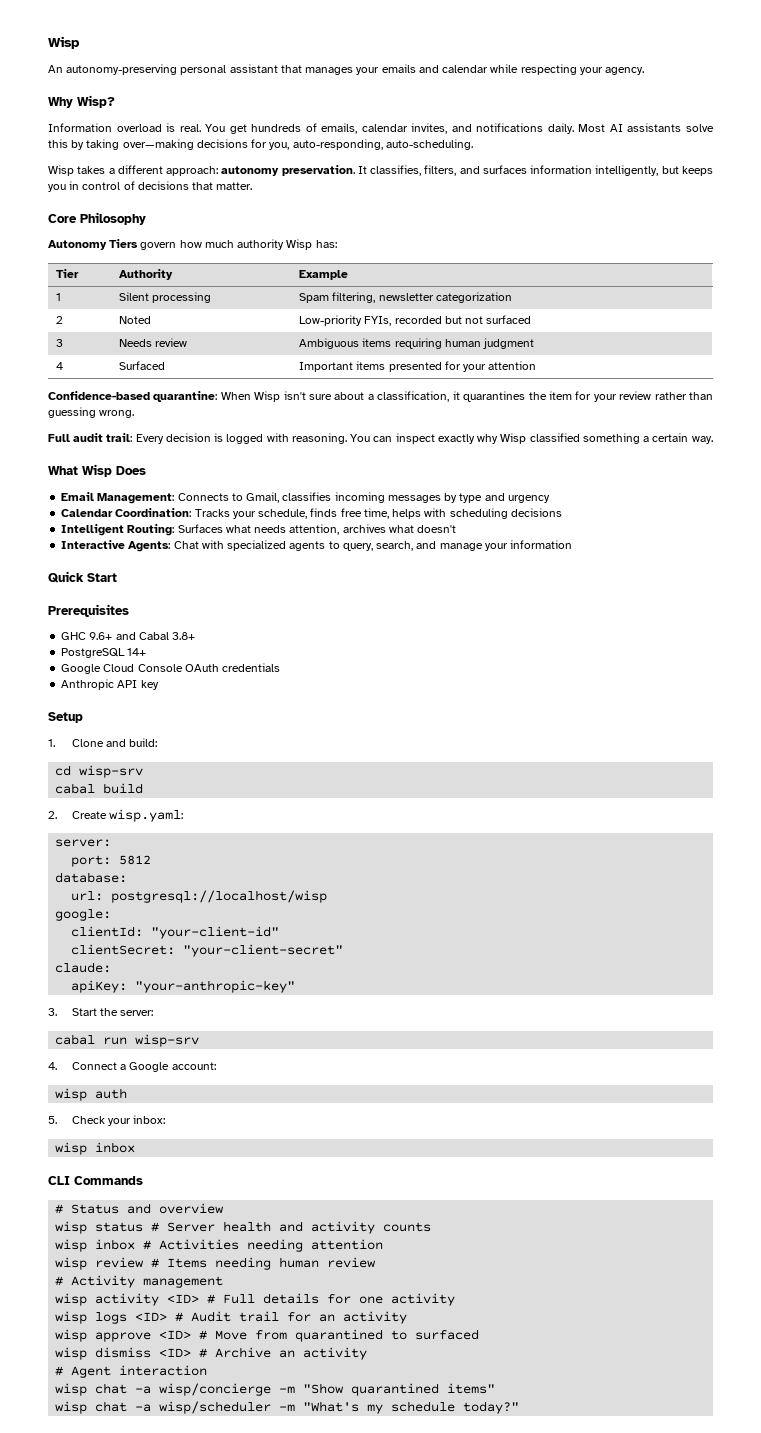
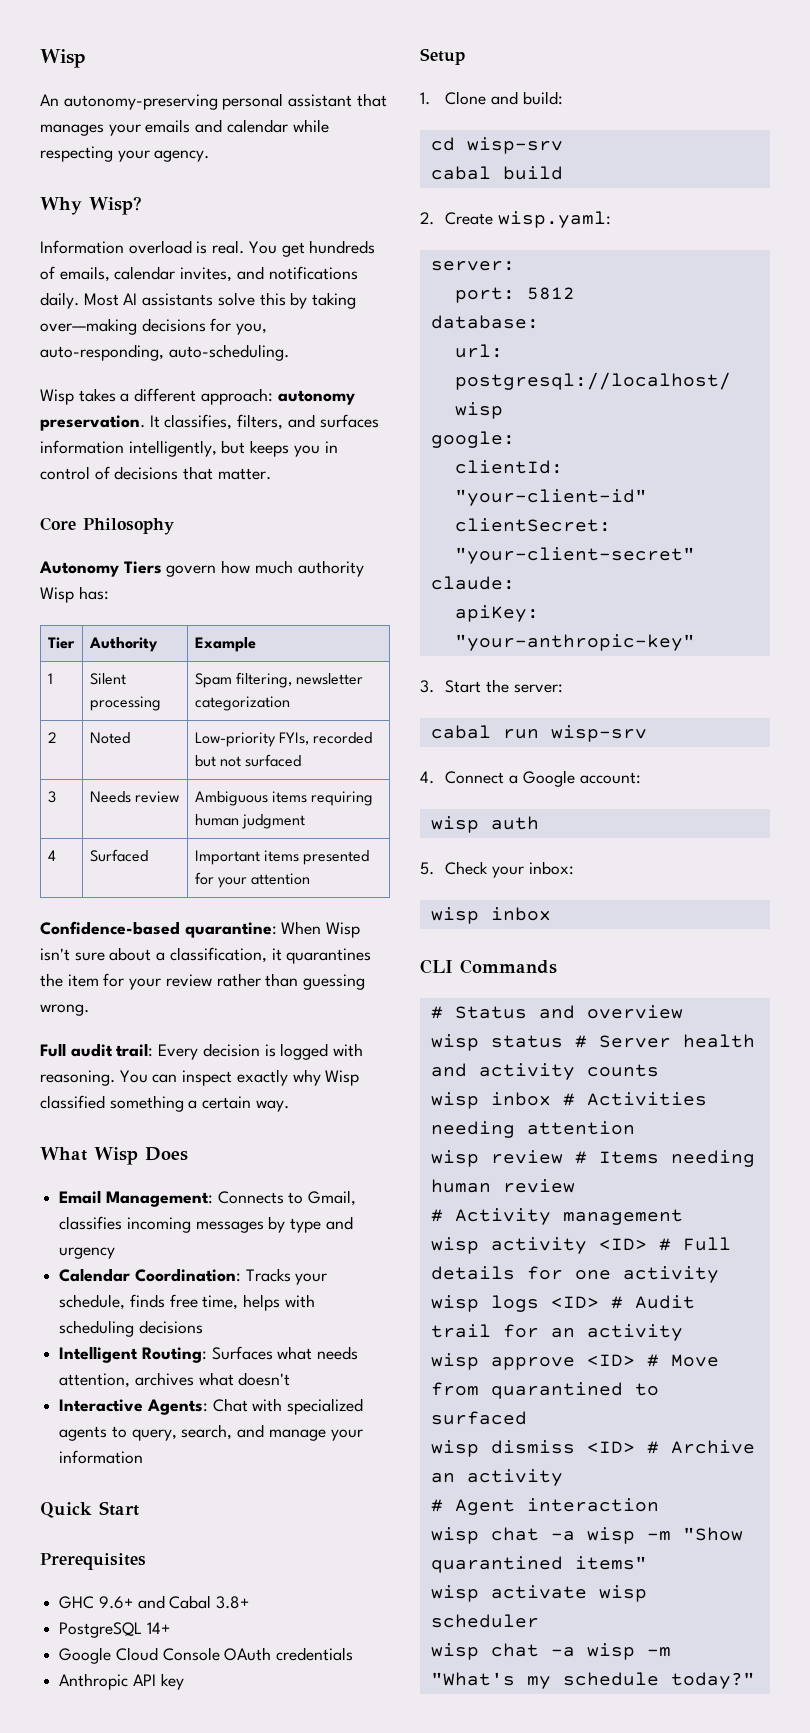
[159,1383,272,1396] wisp/concierge -> [586,1527,635,1544] wisp
[55,1401,272,1414] // wisp chat -a wisp/scheduler -> [430,1585,647,1602] [430,1614,539,1628] [430,1643,635,1660] // wisp activate wisp scheduler // wisp chat -a wisp

